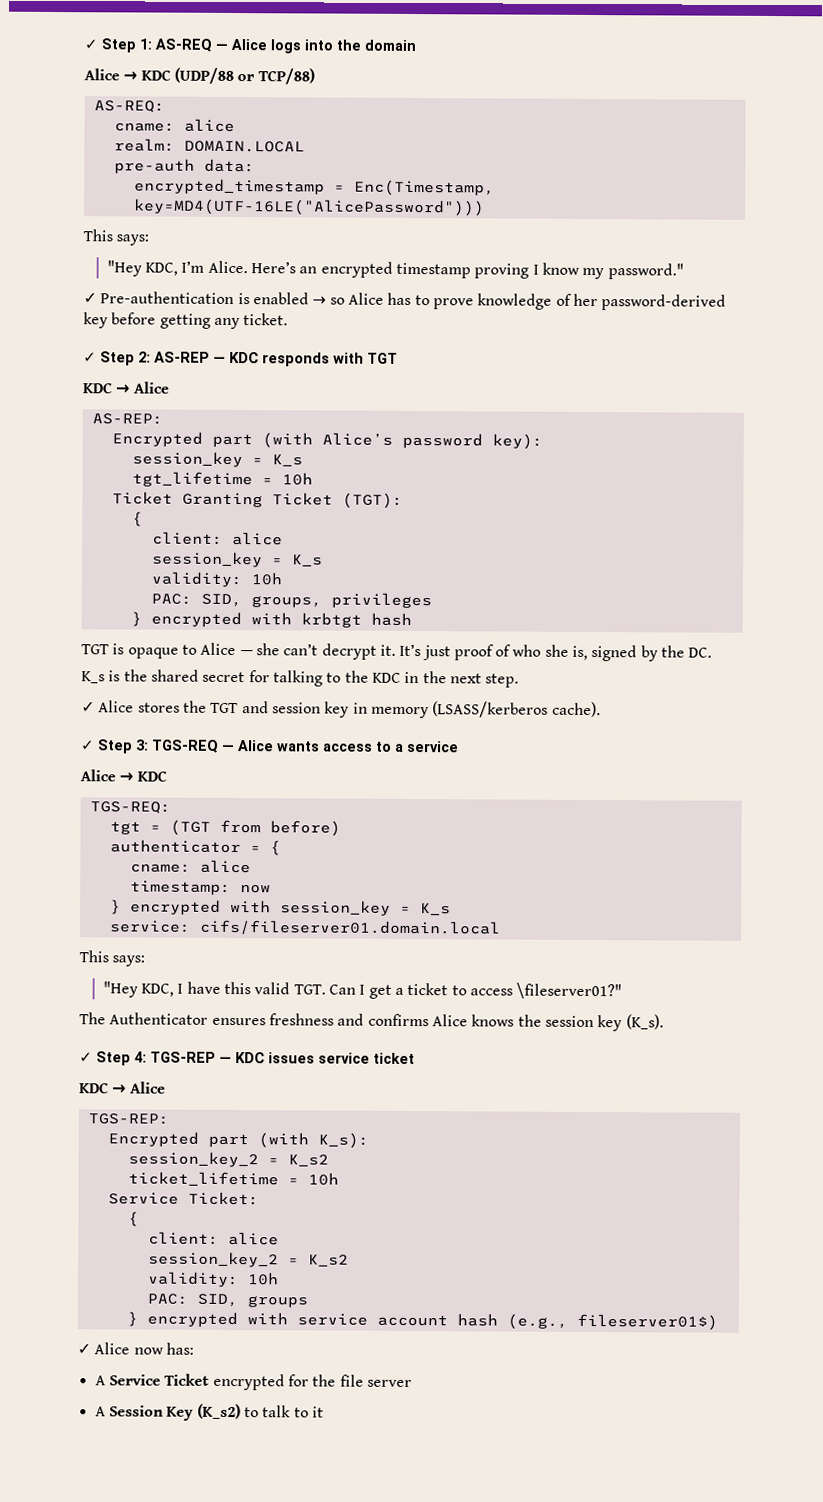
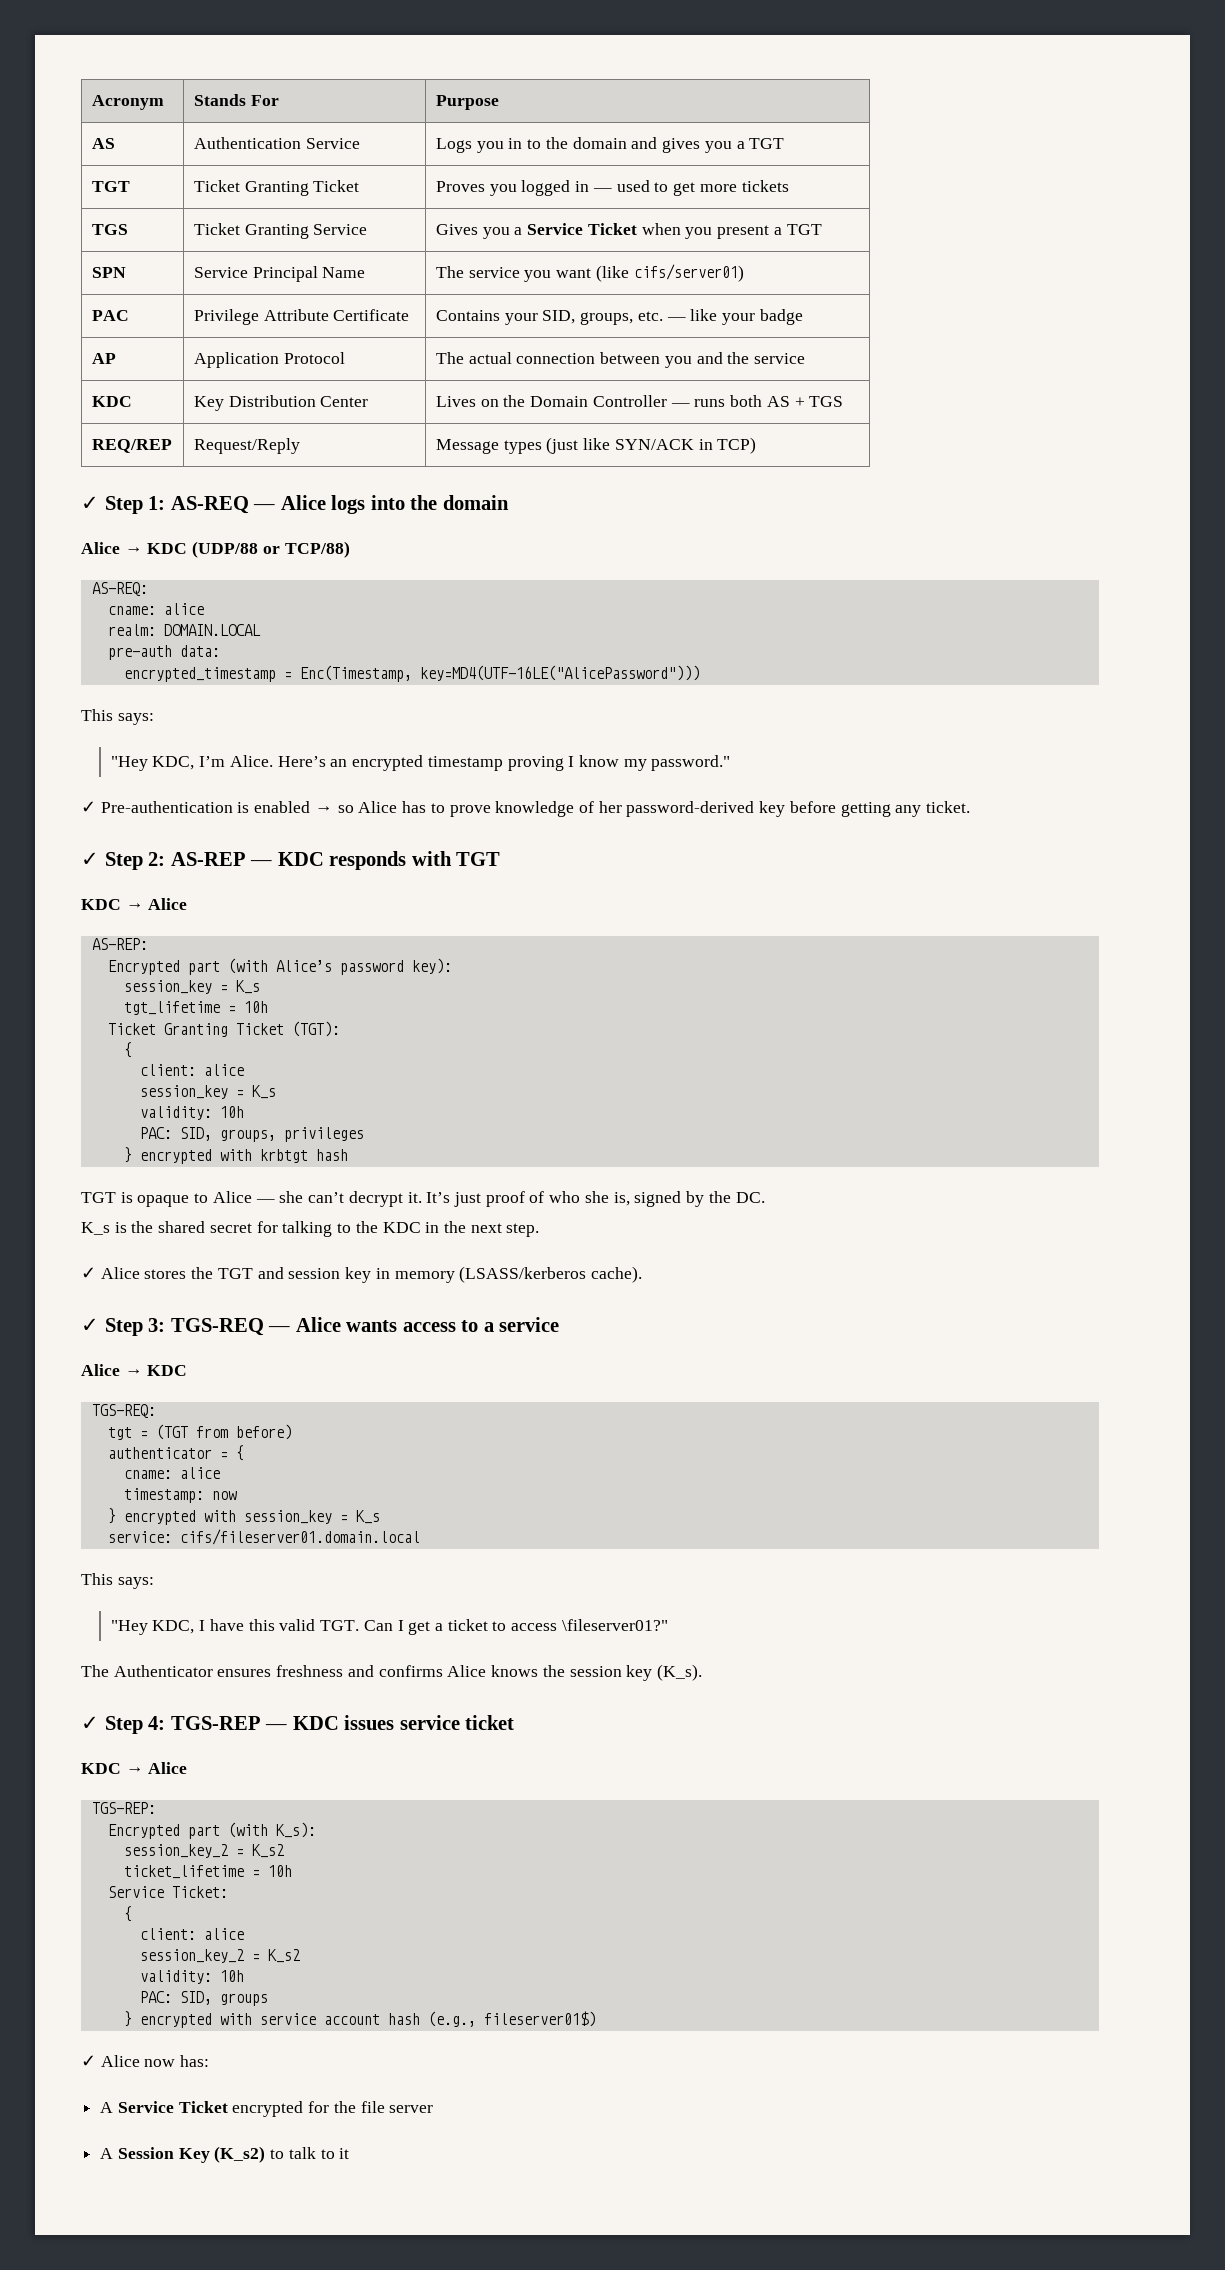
(84, 44) none -> [91,95,164,110] [193,94,279,106] [435,95,499,110] [91,138,115,149] [193,137,360,149] [435,137,785,153] [91,181,130,192] [193,180,360,196] [435,180,789,196] [91,224,128,235] [193,223,368,239] [435,223,822,239] [91,267,126,278] [193,266,366,282] [435,264,744,282] [91,310,129,321] [193,309,410,325] [435,309,803,325] [91,353,116,364] [193,352,345,368] [435,352,806,368] [91,396,132,407] [193,395,369,411] [435,395,844,407] [91,439,172,453] [193,438,300,454] [435,437,757,454] Acronym | Stands For | Purpose // AS | Authentication Service | Logs you in to the domain and gives you a TGT // TGT | Ticket Granting Ticket | Proves you logged in — used to get more tickets // TGS | Ticket Granting Service | Gives you a Service Ticket when you present a TGT // SPN | Service Principal Name | The service you want (like cifs/server01) // PAC | Privilege Attribute Certificate | Contains your SID, groups, etc. — like your badge // AP | Application Protocol | The actual connection between you and the service // KDC | Key Distribution Center | Lives on the Domain Controller — runs both AS + TGS // REQ/REP | Request/Reply | Message types (just like SYN/ACK in TCP) //

